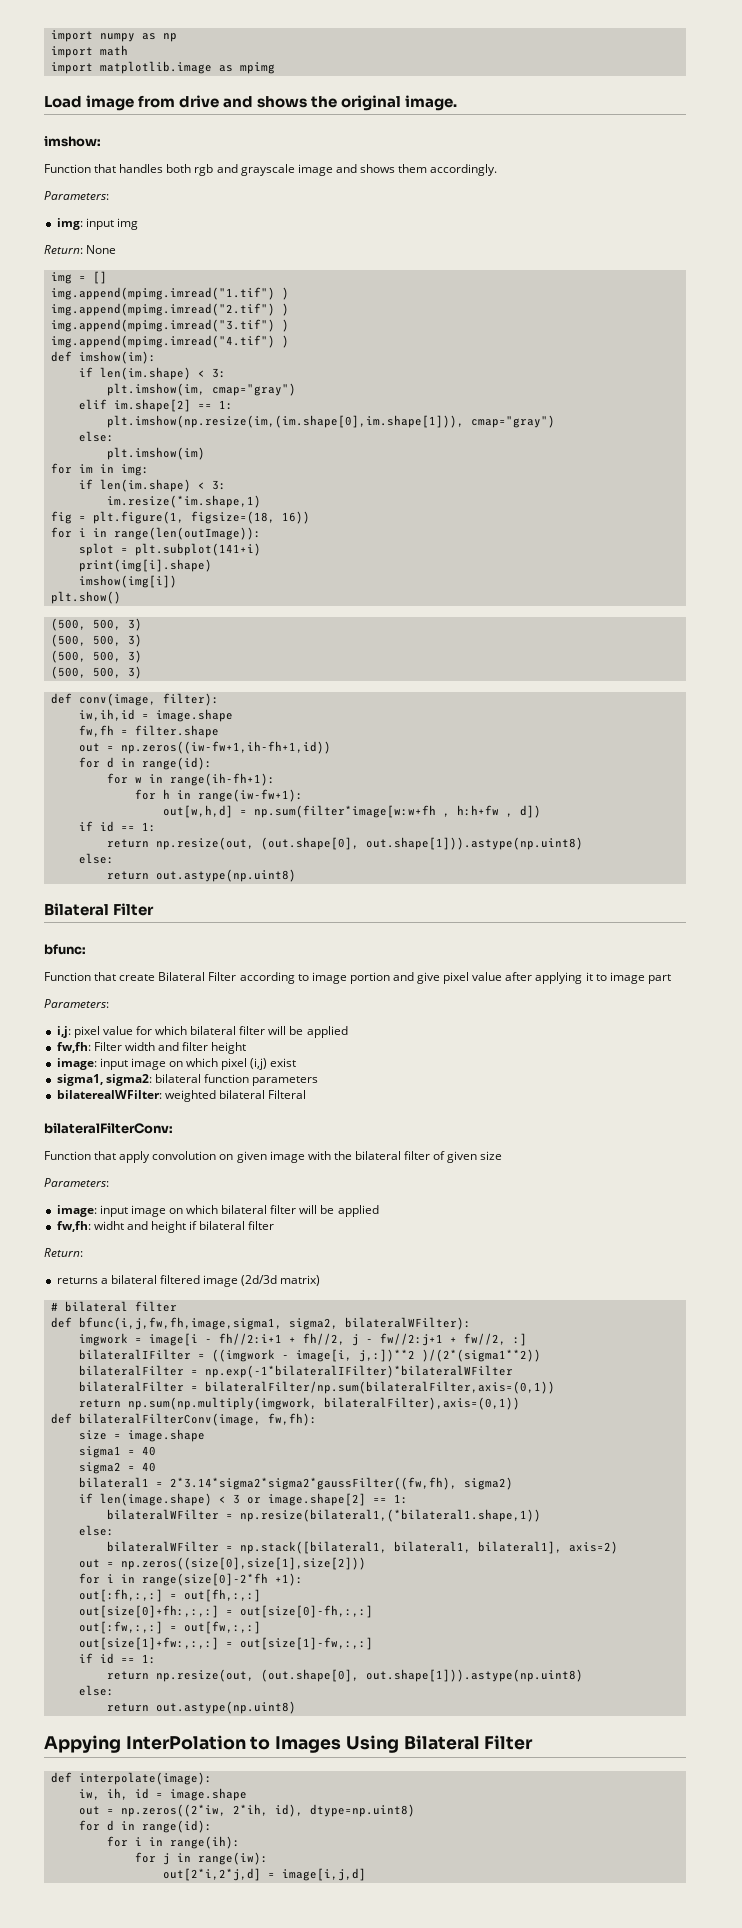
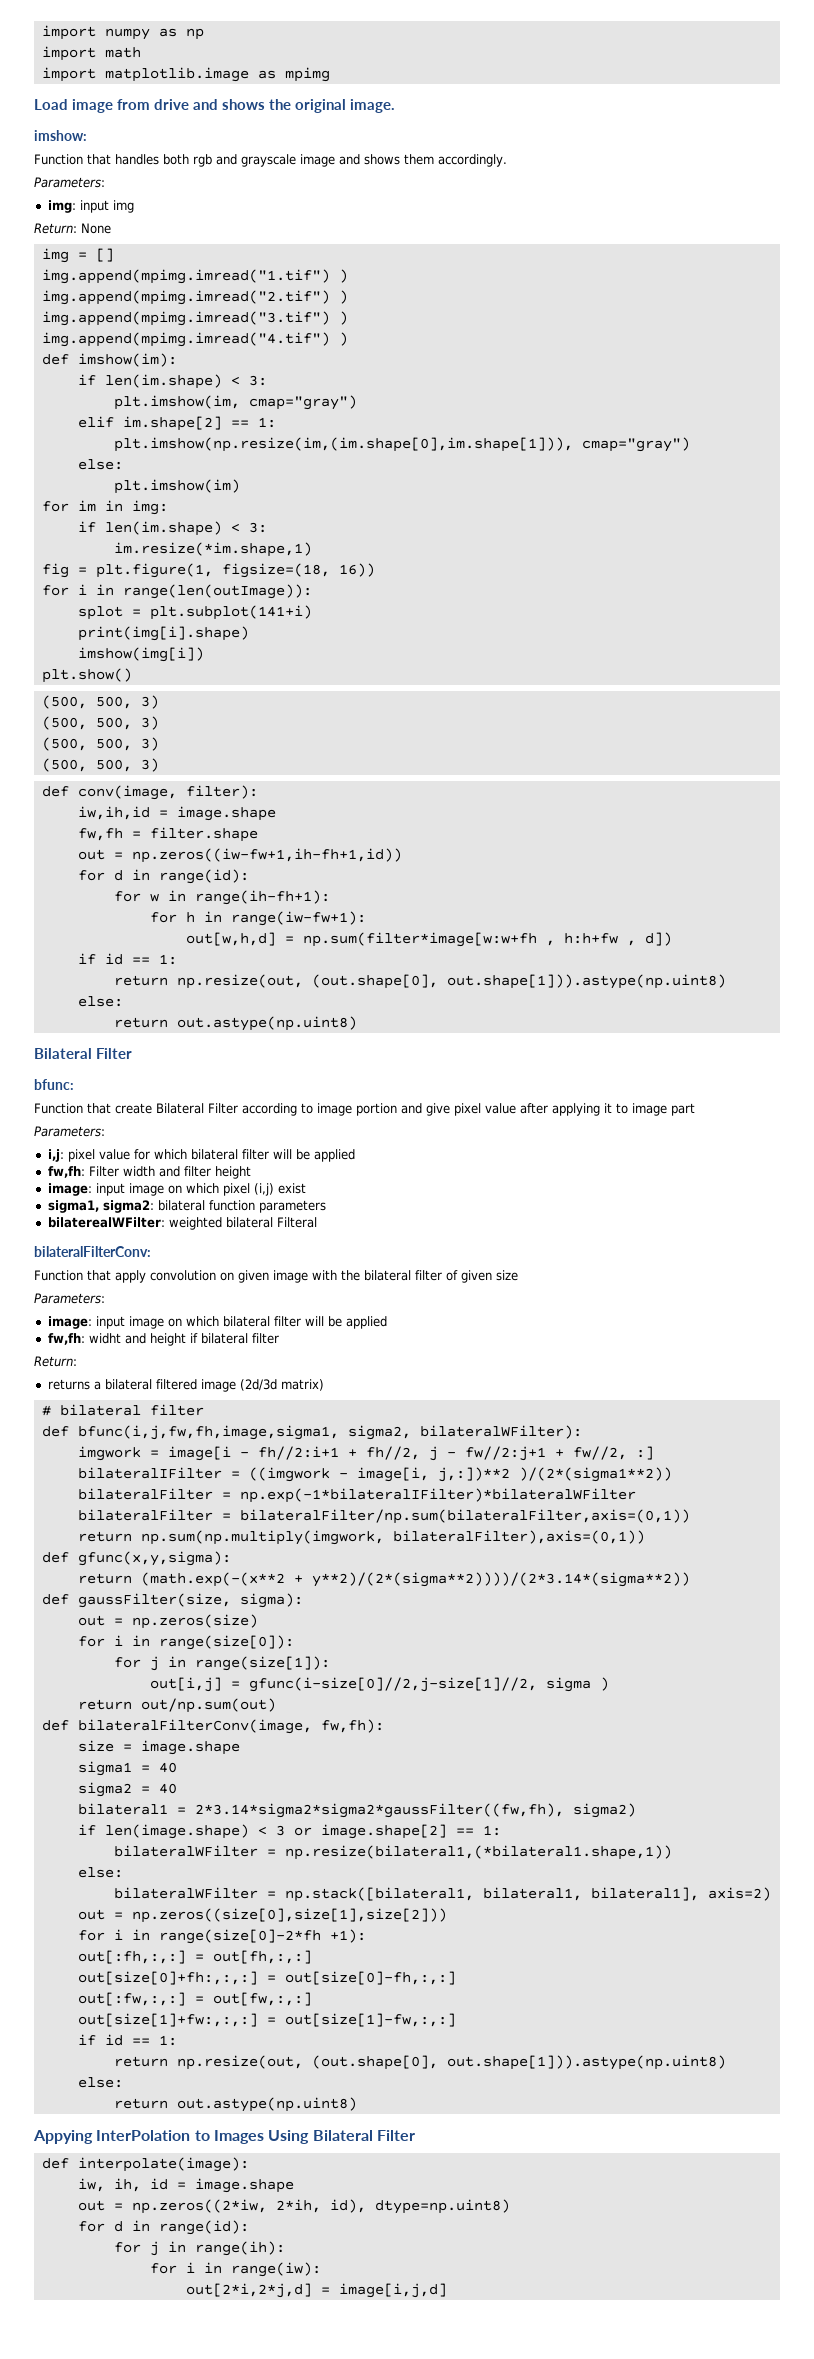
(520, 1403) none -> [41,1551,231,1566] [77,1572,690,1587] [41,1593,303,1608] [77,1614,258,1629] [77,1635,294,1650] [113,1656,330,1671] [149,1677,609,1692] [77,1698,276,1713] // def gfunc(x,y,sigma): // return (math.exp(-(x**2 + y**2)/(2*(sigma**2))))/(2*3.14*(sigma**2)) // def gaussFilter(size, sigma): // out = np.zeros(size) // for i in range(size[0]): // for j in range(size[1]): // out[i,j] = gfunc(i-size[0]//2,j-size[1]//2, sigma ) // return out/np.sum(out)
[134,1837,142,1846] i -> [149,2241,159,2256] j
[162,1853,170,1865] j -> [185,2262,195,2273] i

